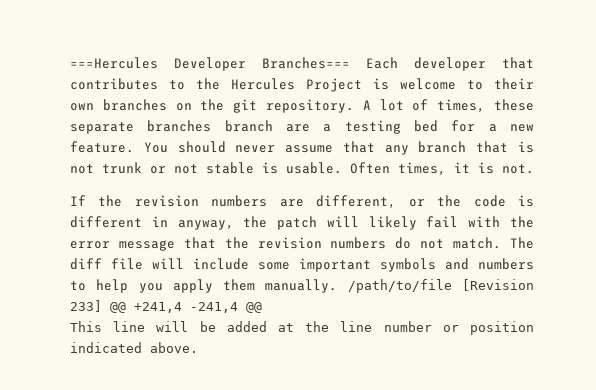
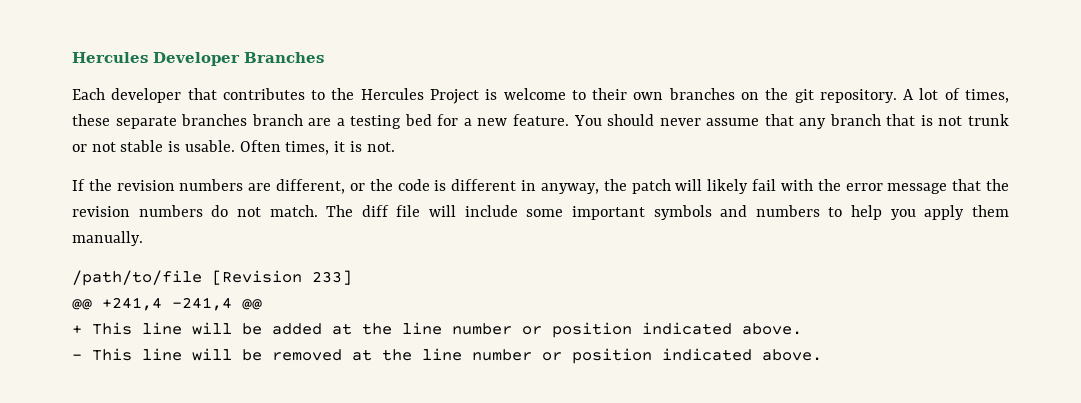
[70,57,350,71] ===Hercules Developer Branches=== -> [72,52,324,66] Hercules Developer Branches //
(338, 286) none -> (143, 238) //
(102, 306) none -> (352, 277) //
(262, 307) none -> [72,325,82,334] +
(198, 347) none -> [72,348,822,364] // - This line will be removed at the line number or position indicated above.

